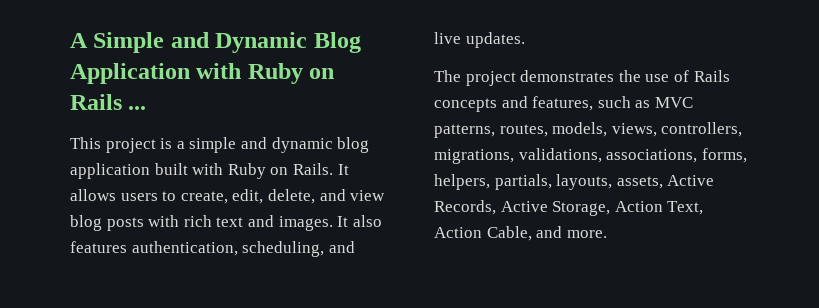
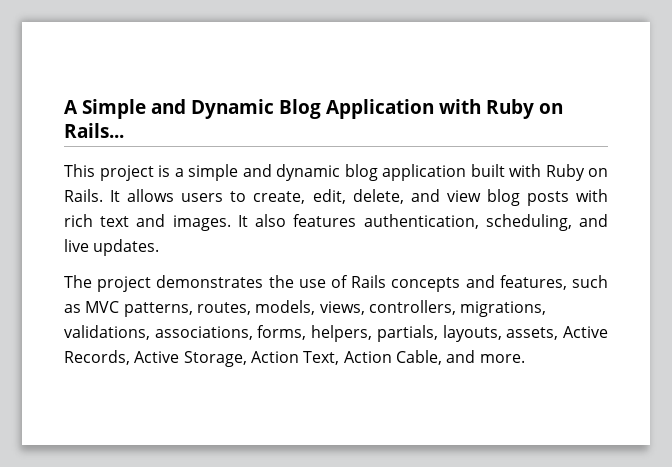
[70,94,147,110] Rails ... -> [64,123,124,138] Rails...

